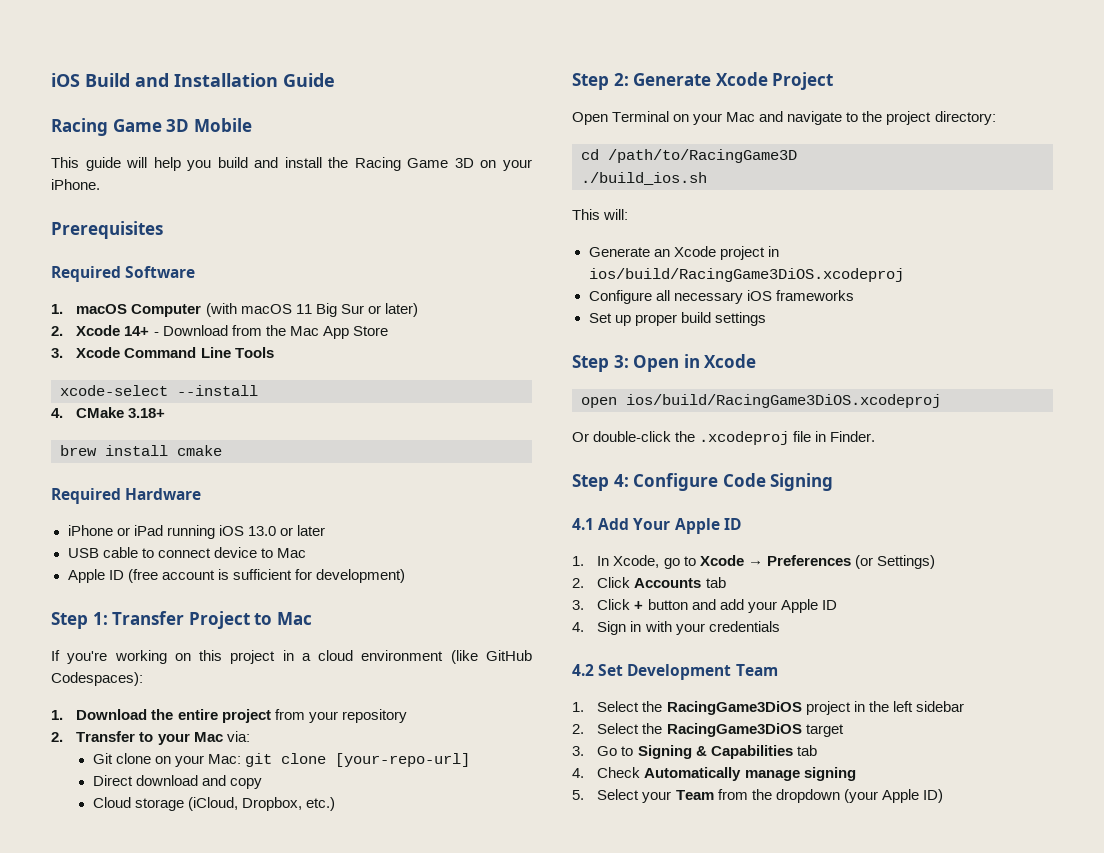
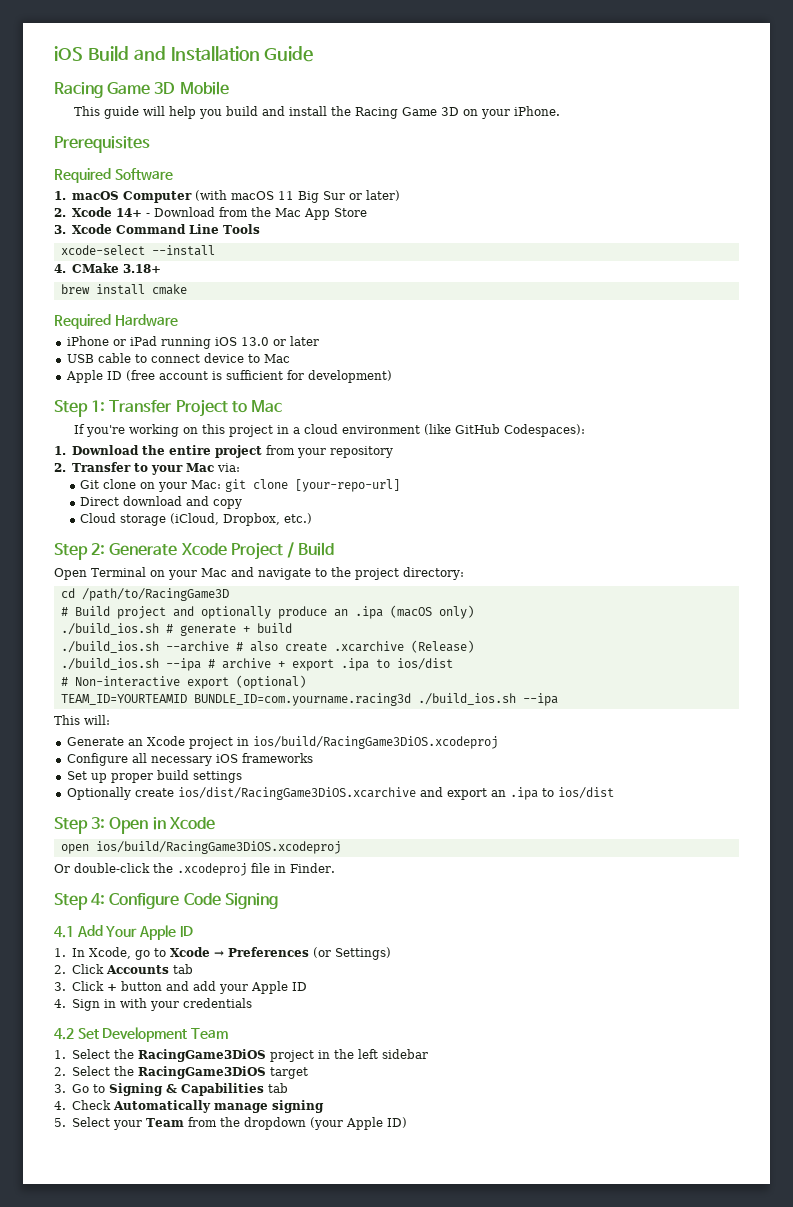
(834, 81) none -> [286,542,335,558] / Build
[581,172,707,185] ./build_ios.sh -> [60,605,474,619] [60,623,292,636] [60,640,474,653] [60,658,453,671] [60,675,306,689] [60,693,558,706] # Build project and optionally produce an .ipa (macOS only) // ./build_ios.sh # generate + build // ./build_ios.sh --archive # also create .xcarchive (Release) // ./build_ios.sh --ipa # archive + export .ipa to ios/dist // # Non-interactive export (optional) // TEAM_ID=YOURTEAMID BUNDLE_ID=com.yourname.racing3d ./build_ios.sh --ipa
(766, 319) none -> [66,787,614,800] // Optionally create ios/dist/RacingGame3DiOS.xcarchive and export an .ipa to ios/dist

